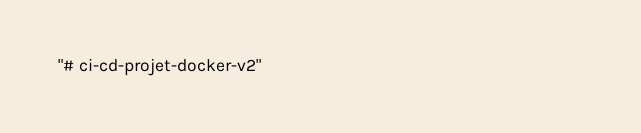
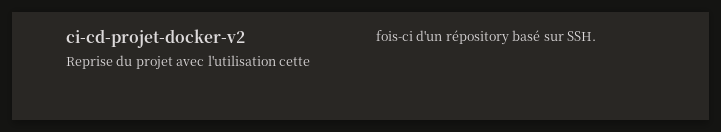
[58,58,261,76] "# ci-cd-projet-docker-v2" -> [66,29,245,48] [66,55,310,70] [376,30,596,45] ci-cd-projet-docker-v2 // Reprise du projet avec l'utilisation cette fois-ci d'un répository basé sur SSH.

